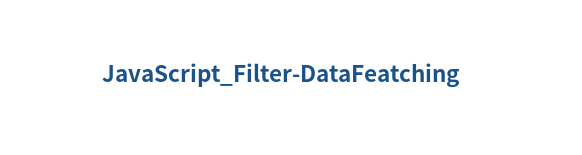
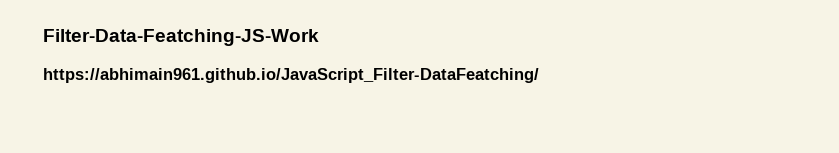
[102,63,460,88] JavaScript_Filter-DataFeatching -> [43,29,319,46] [43,68,539,83] Filter-Data-Featching-JS-Work // https://abhimain961.github.io/JavaScript_Filter-DataFeatching/

